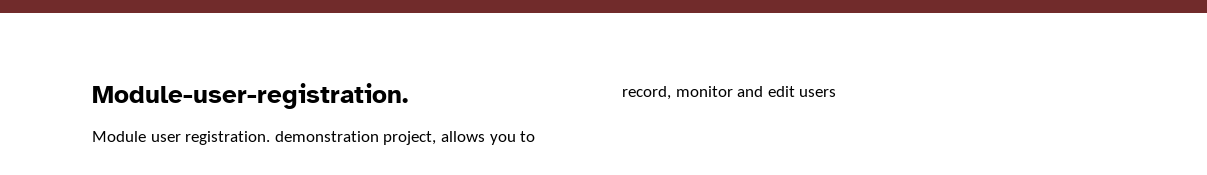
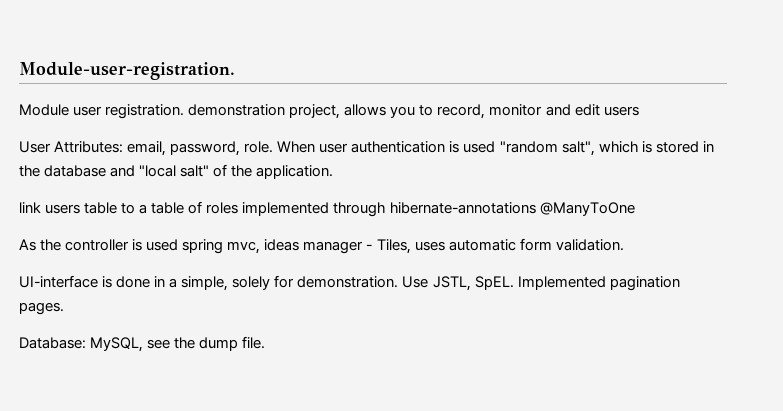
(837, 93) none -> [19,141,714,156] [19,164,334,179] [19,201,635,217] [19,238,624,254] [19,275,680,291] [19,302,64,315] [19,336,266,352] // User Attributes: email, password, role. When user authentication is used "random salt", which is stored in the database and "local salt" of the application. // link users table to a table of roles implemented through hibernate-annotations @ManyToOne // As the controller is used spring mvc, ideas manager - Tiles, uses automatic form validation. // UI-interface is done in a simple, solely for demonstration. Use JSTL, SpEL. Implemented pagination pages. // Database: MySQL, see the dump file.

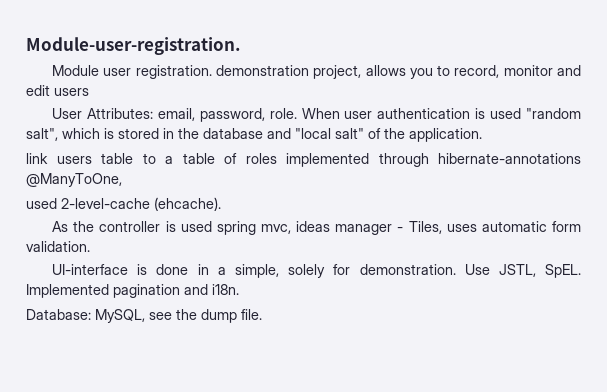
[539,202,635,216] @ManyToOne -> [26,173,122,187] [26,197,221,211] @ManyToOne, // used 2-level-cache (ehcache).
[19,302,64,315] pages. -> [184,284,239,295] and i18n.

